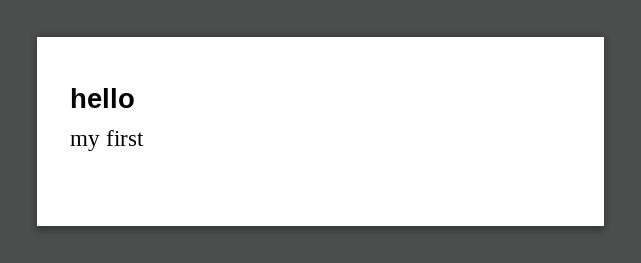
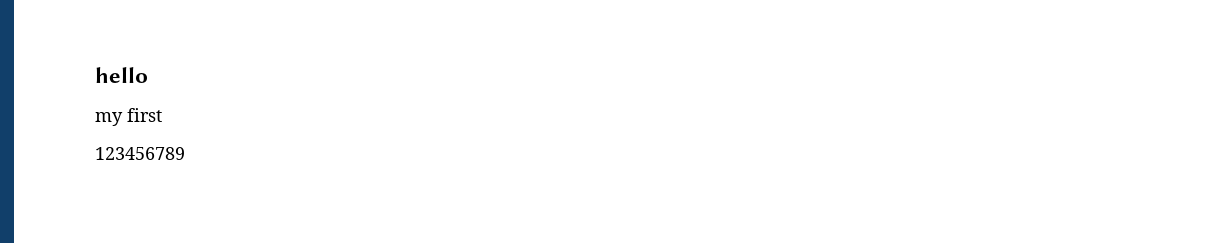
(145, 138) none -> [95,147,185,160] // 123456789

